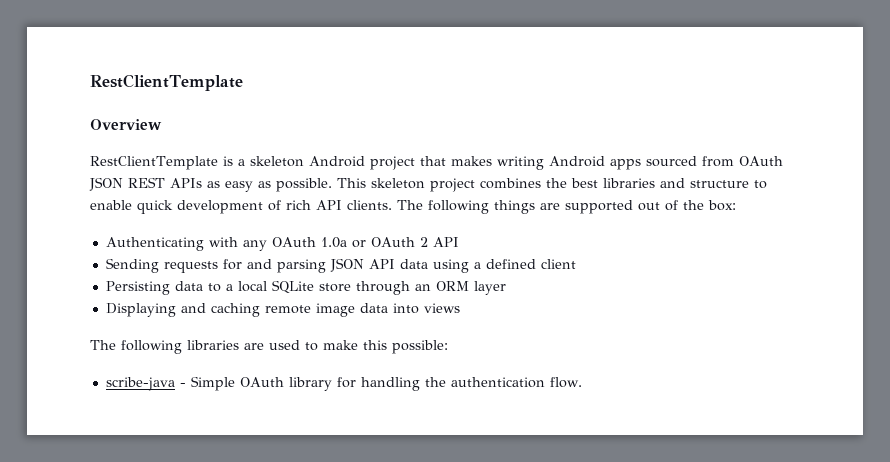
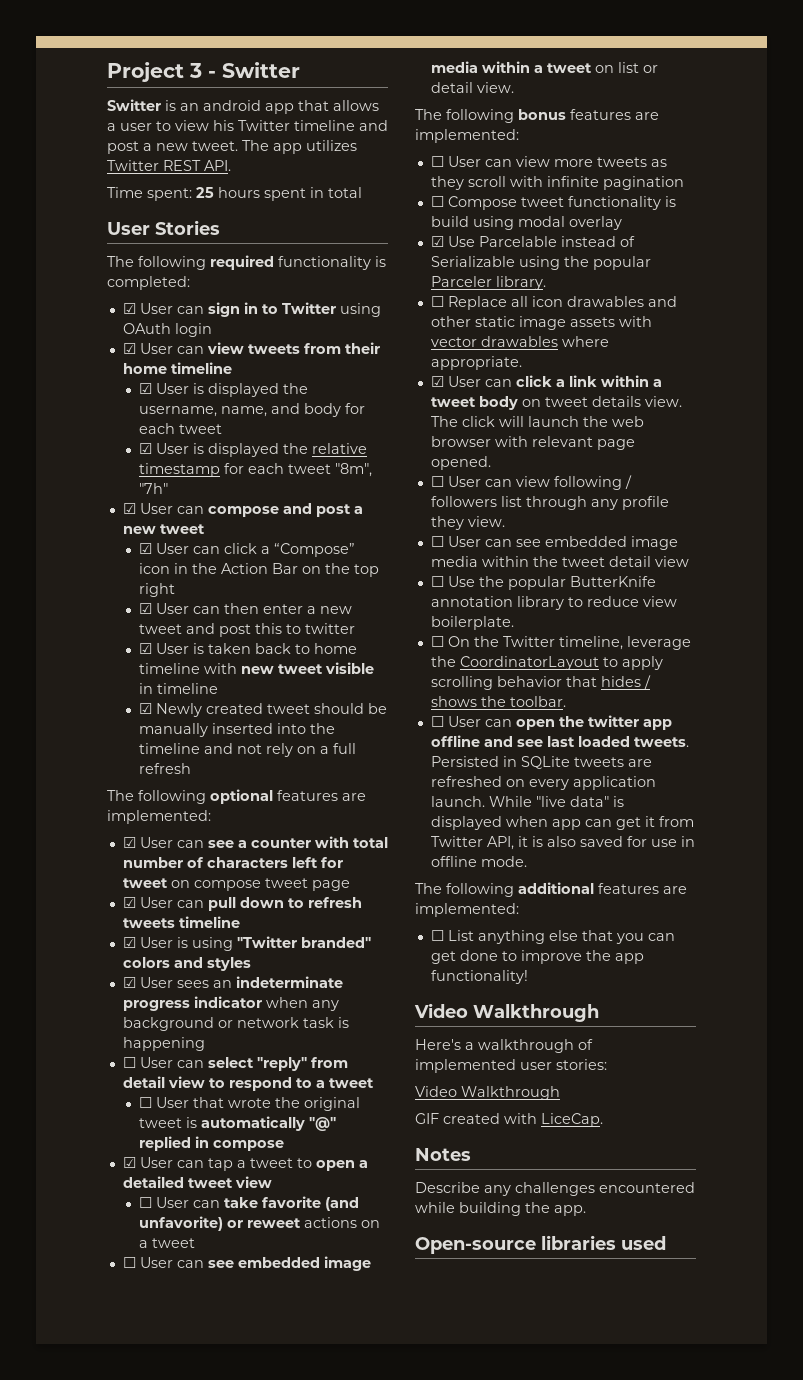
[90,74,243,91] [90,119,162,130] [90,156,783,170] [89,177,767,192] [90,200,736,214] [105,237,459,251] [105,258,576,273] [105,280,506,295] [105,303,460,317] [90,340,448,354] [105,376,582,391] RestClientTemplate // Overview // RestClientTemplate is a skeleton Android project that makes writing Android apps sourced from OAuth JSON REST APIs as easy as possible. This skeleton project combines the best libraries and structure to enable quick development of rich API clients. The following things are supported out of the box: // Authenticating with any OAuth 1.0a or OAuth 2 API // Sending requests for and parsing JSON API data using a defined client // Persisting data to a local SQLite store through an ORM layer // Displaying and caching remote image data into views // The following libraries are used to make this possible: // scribe-java - Simple OAuth library for handling the authentication flow. -> [107,62,300,82] [107,99,379,114] [107,120,388,131] [107,140,357,154] [107,160,231,171] [107,187,362,201] [107,220,220,235] [107,255,386,270] [107,276,190,290] [122,302,381,317] [122,323,212,337] [122,342,380,354] [122,362,232,374] [139,383,309,397] [139,403,366,417] [139,423,223,434] [139,443,368,457] [139,463,373,477] [139,483,169,494] [122,503,363,517] [122,524,205,534] [139,543,356,557] [139,563,380,577] [139,583,176,597] [139,603,353,614] [139,623,356,637] [139,643,358,654] [139,662,375,674] [139,683,219,694] [139,703,388,717] [139,723,336,737] [139,743,357,757] [139,763,192,774] [107,789,366,804] [107,810,211,824] [122,836,388,848] [122,857,343,868] [122,878,350,891] [122,897,362,911] [122,916,240,928] [122,936,371,951] [122,957,251,971] [122,976,343,988] [122,996,339,1011] [122,1017,349,1031] [122,1037,205,1051] [122,1057,348,1071] [122,1076,374,1091] [139,1097,361,1111] [139,1116,337,1131] [139,1136,285,1151] [122,1157,368,1171] [122,1176,272,1188] [139,1196,360,1211] [139,1216,381,1231] [139,1238,196,1248] [122,1256,371,1271] [430,61,658,73] [430,82,514,93] [415,109,659,123] [415,129,519,143] [430,156,667,167] [430,176,684,190] [430,196,676,210] [430,216,622,230] [430,236,635,247] [430,256,651,270] [430,276,546,290] [430,296,677,310] [430,316,652,330] [430,336,609,347] [430,356,522,370] [430,375,662,387] [430,396,682,410] [430,416,644,427] [430,436,635,450] [430,456,491,470] [430,475,632,490] [430,496,669,510] [430,516,505,530] [430,536,678,550] [430,556,689,567] [430,576,656,590] [430,596,677,610] [430,616,514,630] [430,636,691,650] [430,656,663,670] [430,675,651,690] [430,696,566,707] [430,715,672,730] [430,735,689,747] [430,756,652,769] [430,776,656,790] [430,796,624,807] [430,816,694,830] [430,836,695,850] [430,856,527,867] [415,882,687,897] [415,903,519,917] [430,930,675,944] [430,950,644,964] [430,970,528,984] [414,1003,599,1022] [415,1039,593,1053] [415,1059,607,1073] [415,1086,560,1100] [415,1113,603,1127] [415,1148,471,1161] [415,1182,695,1196] [415,1202,586,1216] [415,1235,666,1254] Project 3 - Switter // Switter is an android app that allows a user to view his Twitter timeline and post a new tweet. The app utilizes Twitter REST API. // Time spent: 25 hours spent in total // User Stories // The following required functionality is completed: // ☑ User can sign in to Twitter using OAuth login // ☑ User can view tweets from their home timeline // ☑ User is displayed the username, name, and body for each tweet // ☑ User is displayed the relative timestamp for each tweet "8m", "7h" // ☑ User can compose and post a new tweet // ☑ User can click a “Compose” icon in the Action Bar on the top right // ☑ User can then enter a new tweet and post this to twitter // ☑ User is taken back to home timeline with new tweet visible in timeline // ☑ Newly created tweet should be manually inserted into the timeline and not rely on a full refresh // The following optional features are implemented: // ☑ User can see a counter with total number of characters left for tweet on compose tweet page // ☑ User can pull down to refresh tweets timeline // ☑ User is using "Twitter branded" colors and styles // ☑ User sees an indeterminate progress indicator when any background or network task is happening // ☐ User can select "reply" from detail view to respond to a tweet // ☐ User that wrote the original tweet is automatically "@" replied in compose // ☑ User can tap a tweet to open a detailed tweet view // ☐ User can take favorite (and unfavorite) or reweet actions on a tweet // ☐ User can see embedded image media within a tweet on list or detail view. // The following bonus features are implemented: // ☐ User can view more tweets as they scroll with infinite pagination // ☐ Compose tweet functionality is build using modal overlay // ☑ Use Parcelable instead of Serializable using the popular Parceler library. // ☐ Replace all icon drawables and other static image assets with vector drawables where appropriate. // ☑ User can click a link within a tweet body on tweet details view. The click will launch the web browser with relevant page opened. // ☐ User can view following / followers list through any profile they view. // ☐ User can see embedded image media within the tweet detail view // ☐ Use the popular ButterKnife annotation library to reduce view boilerplate. // ☐ On the Twitter timeline, leverage the CoordinatorLayout to apply scrolling behavior that hides / shows the toolbar. // ☐ User can open the twitter app offline and see last loaded tweets. Persisted in SQLite tweets are refreshed on every application launch. While "live data" is displayed when app can get it from Twitter API, it is also saved for use in offline mode. // The following additional features are implemented: // ☐ List anything else that you can get done to improve the app functionality! // Video Walkthrough // Here's a walkthrough of implemented user stories: // Video Walkthrough // GIF created with LiceCap. // Notes // Describe any challenges encountered while building the app. // Open-source libraries used

